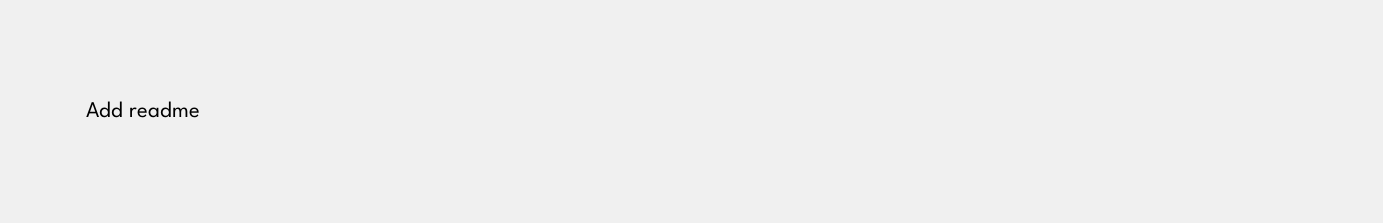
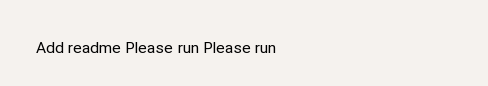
(201, 109) none -> [125,42,276,53] Please run Please run

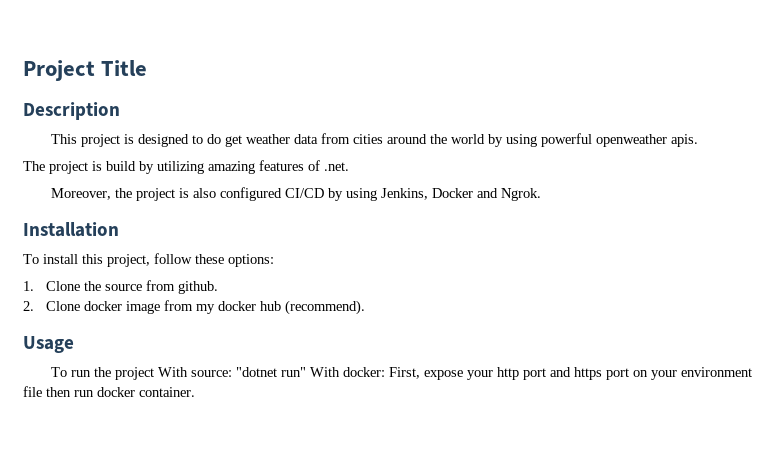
[36,42,276,53] Add readme Please run Please run -> [23,60,148,81] [23,102,120,120] [51,133,699,147] [23,160,349,174] [51,187,542,201] [23,222,119,237] [23,253,274,267] [23,280,219,294] [23,300,366,315] [23,336,74,353] [51,367,753,380] [23,386,195,397] Project Title // Description // This project is designed to do get weather data from cities around the world by using powerful openweather apis. // The project is build by utilizing amazing features of .net. // Moreover, the project is also configured CI/CD by using Jenkins, Docker and Ngrok. // Installation // To install this project, follow these options: // 1. Clone the source from github. // 2. Clone docker image from my docker hub (recommend). // Usage // To run the project With source: "dotnet run" With docker: First, expose your http port and https port on your environment file then run docker container.

